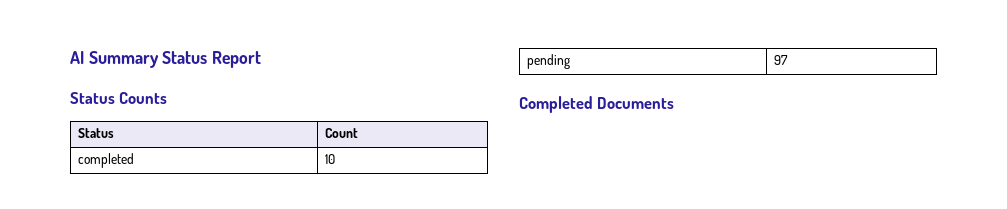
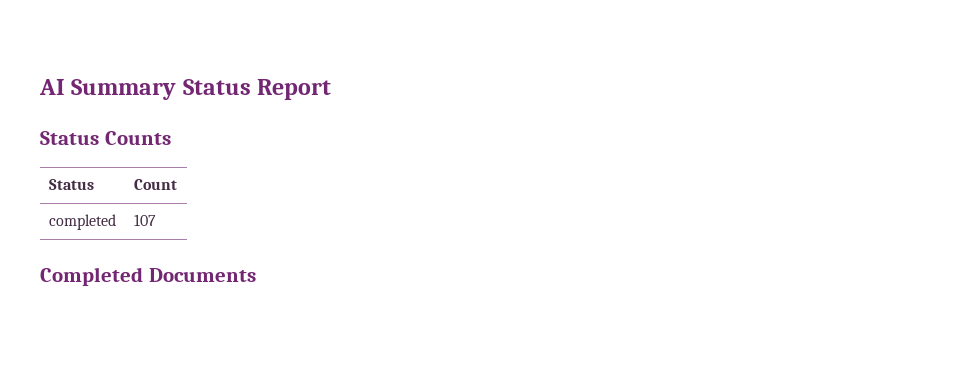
[324,154,335,164] [526,54,570,69] [773,55,788,65] 10 // pending | 97 -> [133,214,156,226] 107

